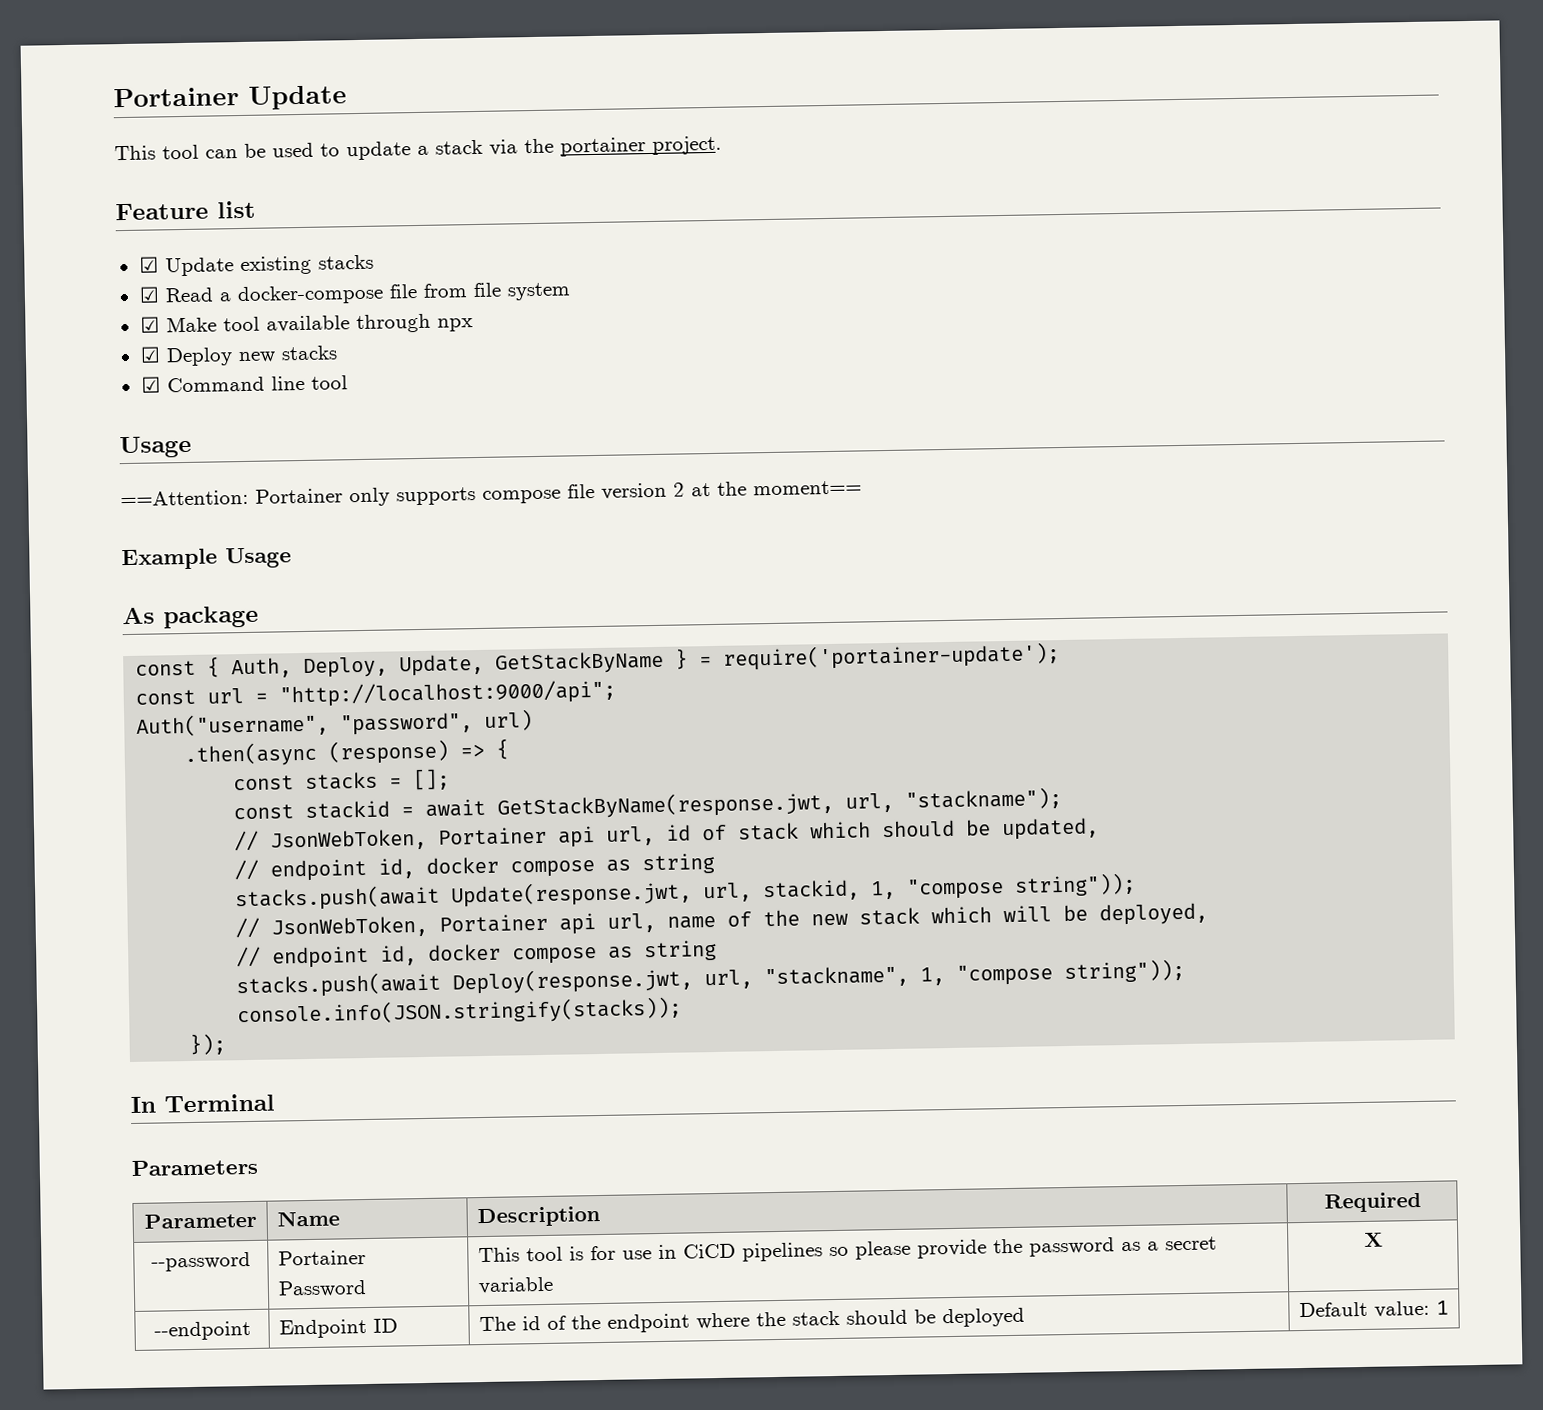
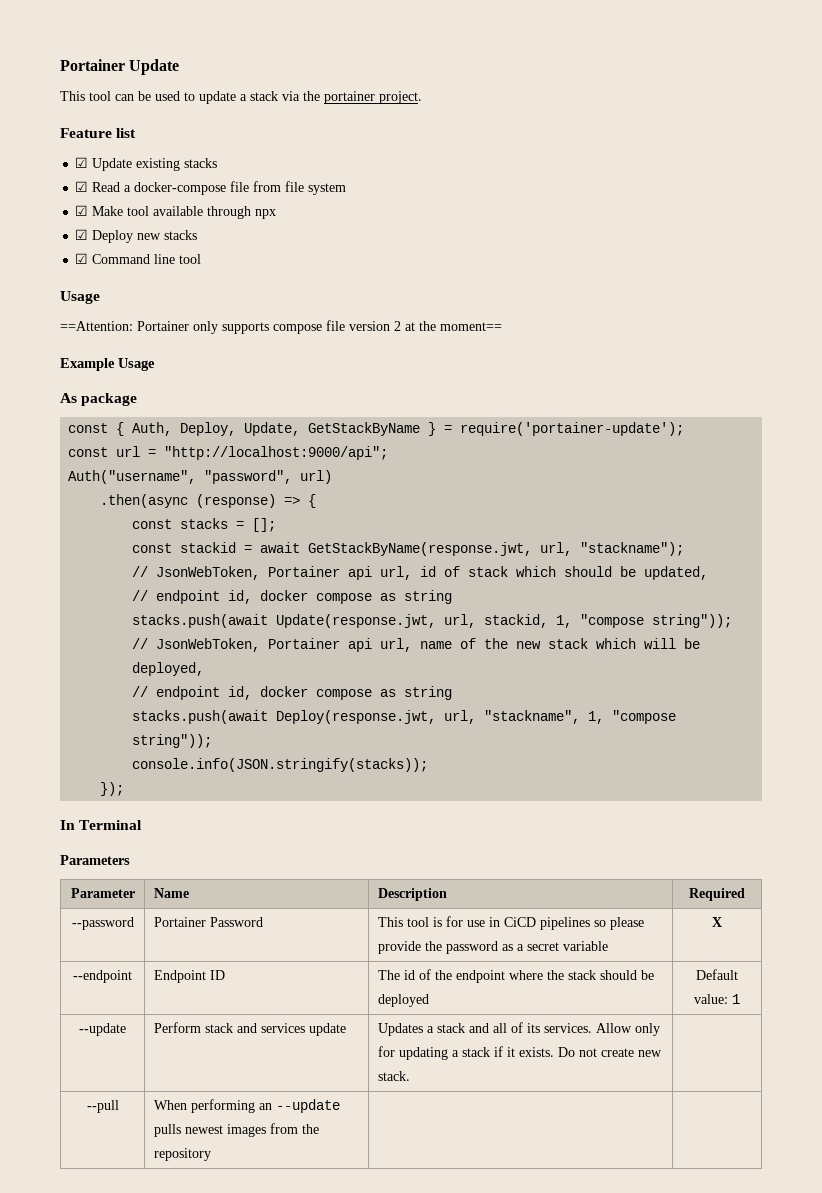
(1449, 1307) none -> [79,1023,126,1036] [153,1022,346,1036] [377,1022,660,1036] [377,1046,662,1060] [377,1071,410,1081] [86,1100,119,1113] [153,1099,340,1113] [153,1123,319,1137] [153,1148,211,1161] // --update | Perform stack and services update | Updates a stack and all of its services. Allow only for updating a stack if it exists. Do not create new stack. | // --pull | When performing an --update pulls newest images from the repository | |

